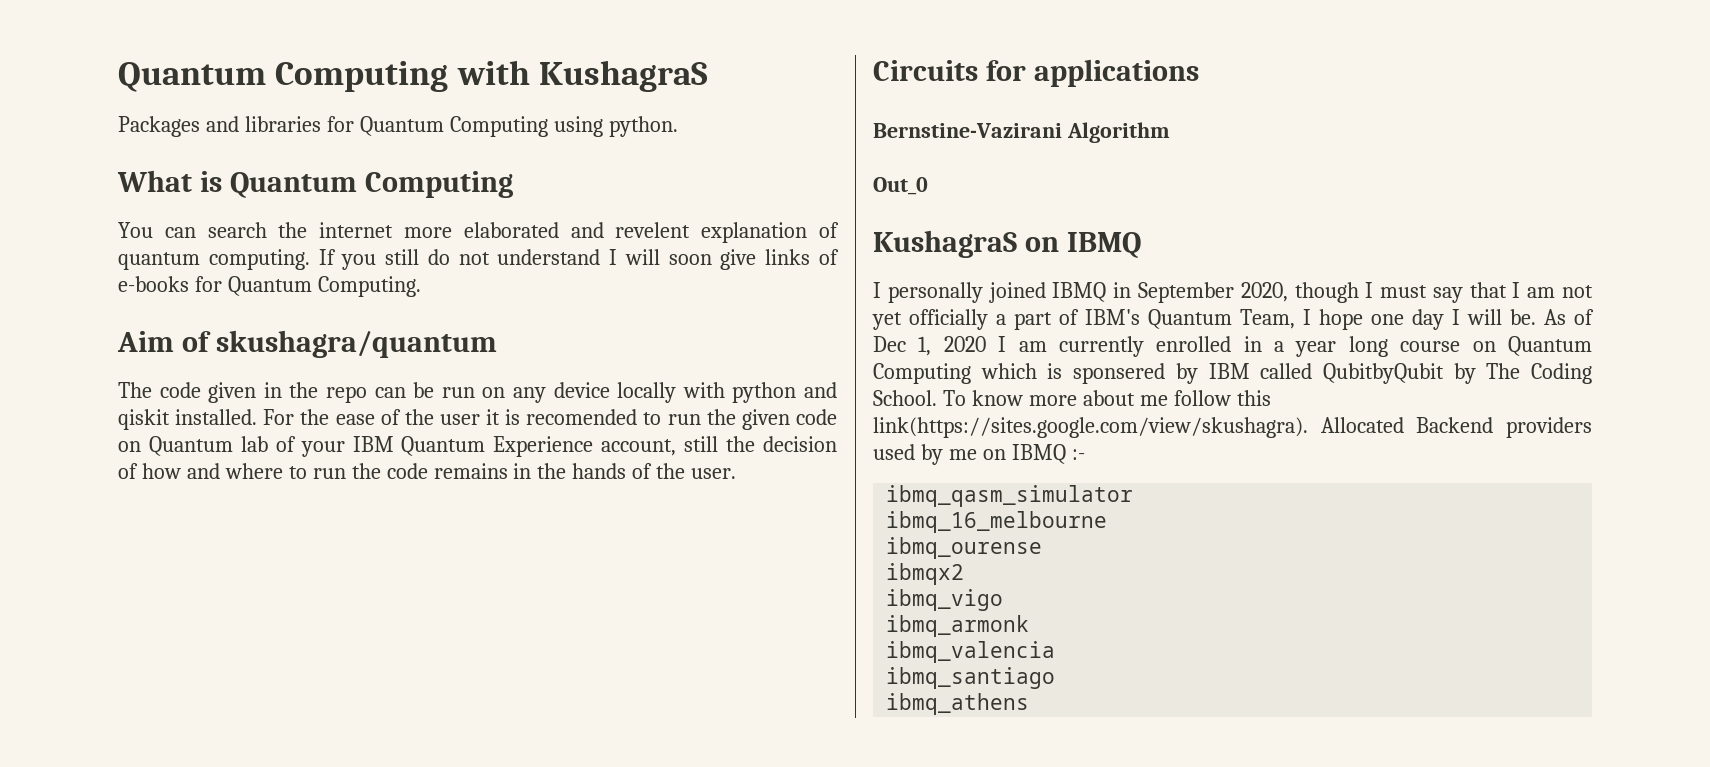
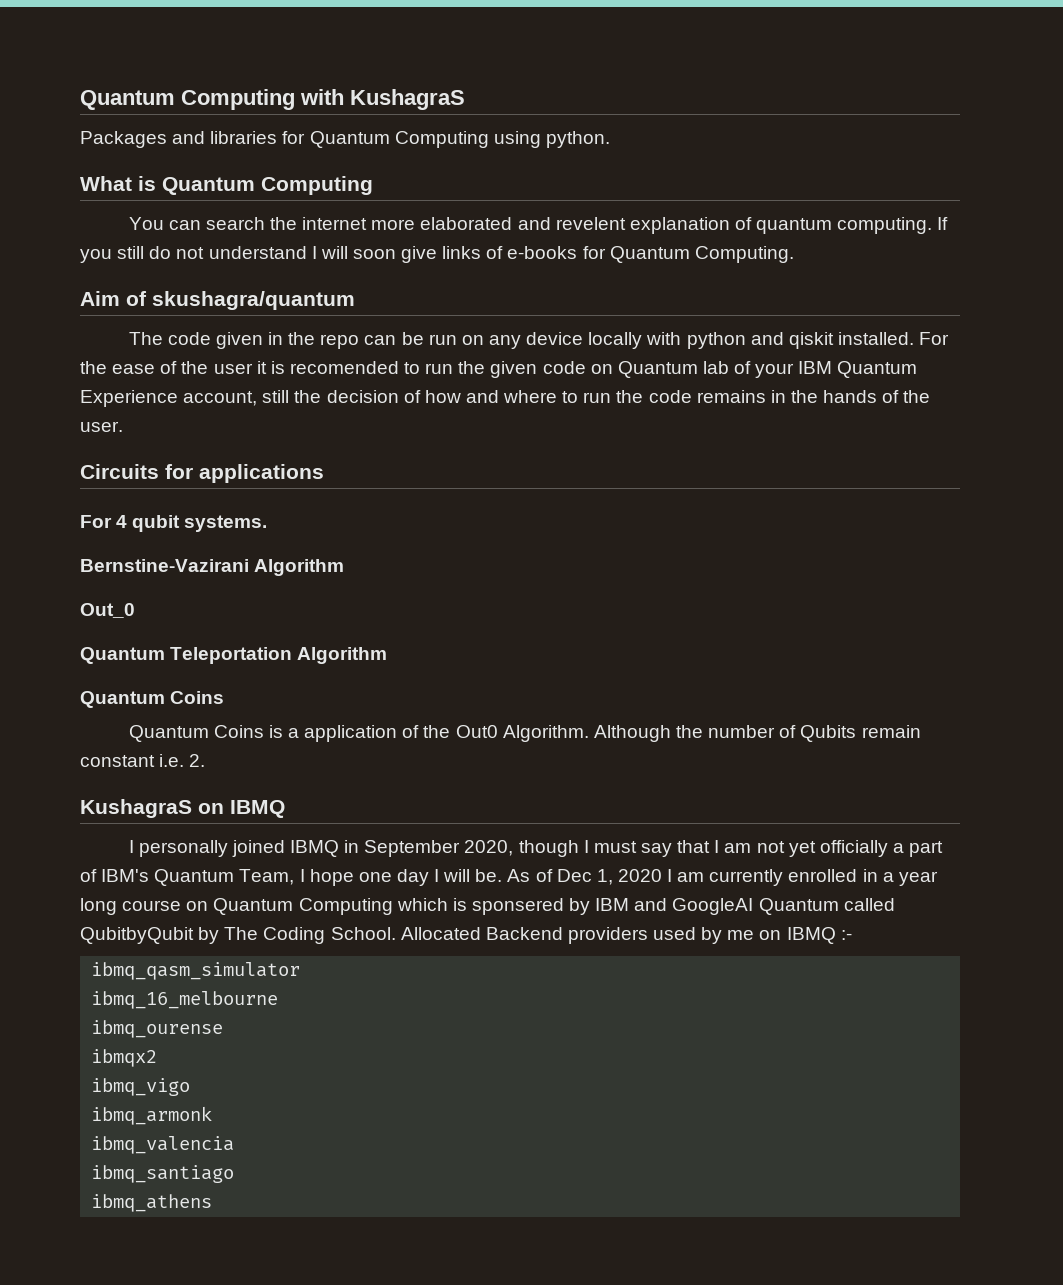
(1199, 73) none -> [80,515,268,532] // For 4 qubit systems.
(928, 186) none -> [80,647,388,664] [80,691,225,708] [128,725,921,742] [80,754,206,767] // Quantum Teleportation Algorithm // Quantum Coins // Quantum Coins is a application of the Out0 Algorithm. Although the number of Qubits remain constant i.e. 2.
(1250, 371) none -> [634,898,839,915] and GoogleAI Quantum
[942,390,1271,406] [873,417,1308,438] To know more about me follow this link(https://sites.google.com/view/skushagra). -> (396, 933) none

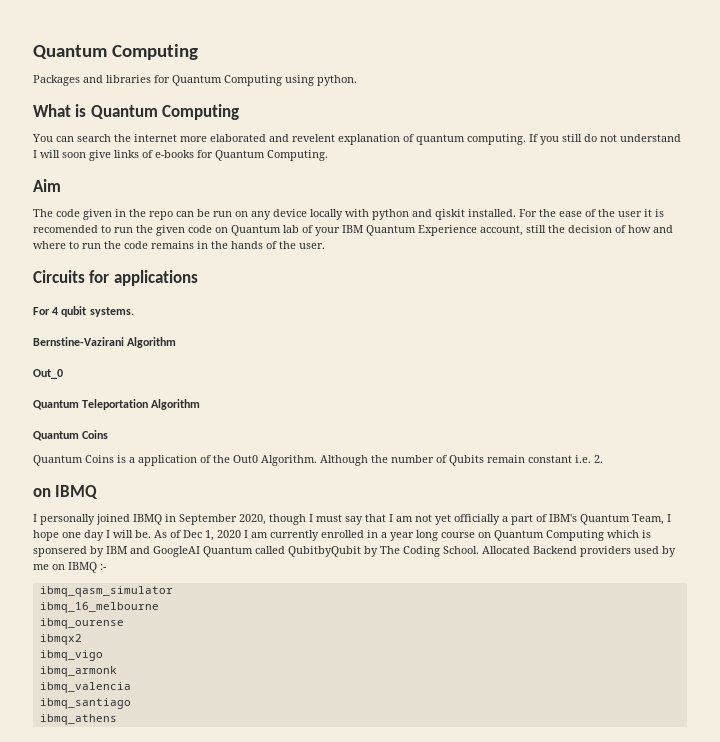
[80,89,465,110] Quantum Computing with KushagraS -> [33,44,199,60] Quantum Computing
[126,291,355,310] of skushagra/quantum -> (61, 185) none
[80,799,192,818] KushagraS -> (603, 459) none

